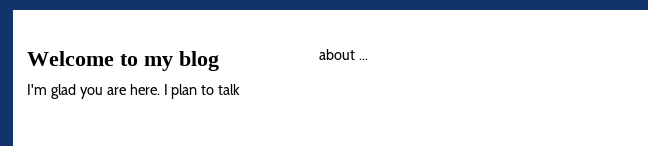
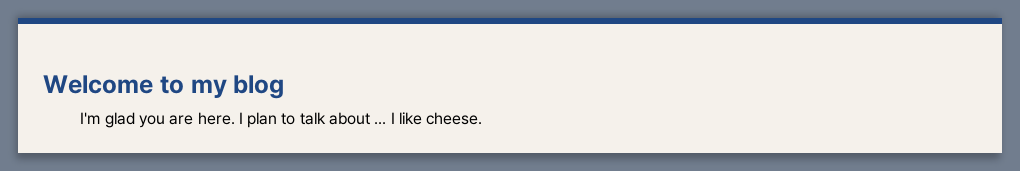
(368, 59) none -> [390,112,483,125] I like cheese.

